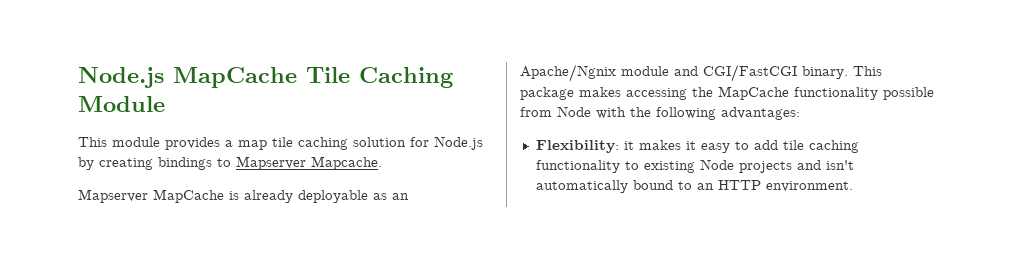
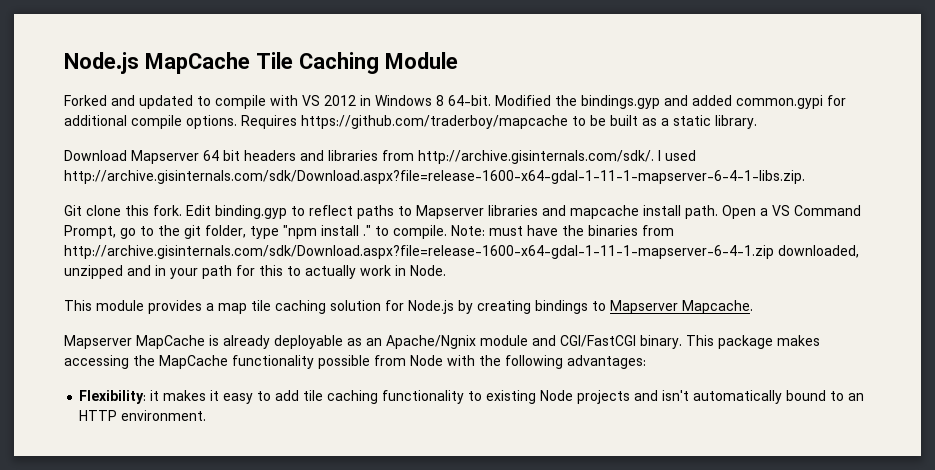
(165, 104) none -> [64,95,846,109] [64,115,757,129] [64,150,696,164] [64,170,805,184] [64,205,861,219] [64,225,674,239] [64,245,859,259] [64,265,446,279] // Forked and updated to compile with VS 2012 in Windows 8 64-bit. Modified the bindings.gyp and added common.gypi for additional compile options. Requires https://github.com/traderboy/mapcache to be built as a static library. // Download Mapserver 64 bit headers and libraries from http://archive.gisinternals.com/sdk/. I used http://archive.gisinternals.com/sdk/Download.aspx?file=release-1600-x64-gdal-1-11-1-mapserver-6-4-1-libs.zip. // Git clone this fork. Edit binding.gyp to reflect paths to Mapserver libraries and mapcache install path. Open a VS Command Prompt, go to the git folder, type "npm install ." to compile. Note: must have the binaries from http://archive.gisinternals.com/sdk/Download.aspx?file=release-1600-x64-gdal-1-11-1-mapserver-6-4-1.zip downloaded, unzipped and in your path for this to actually work in Node.

